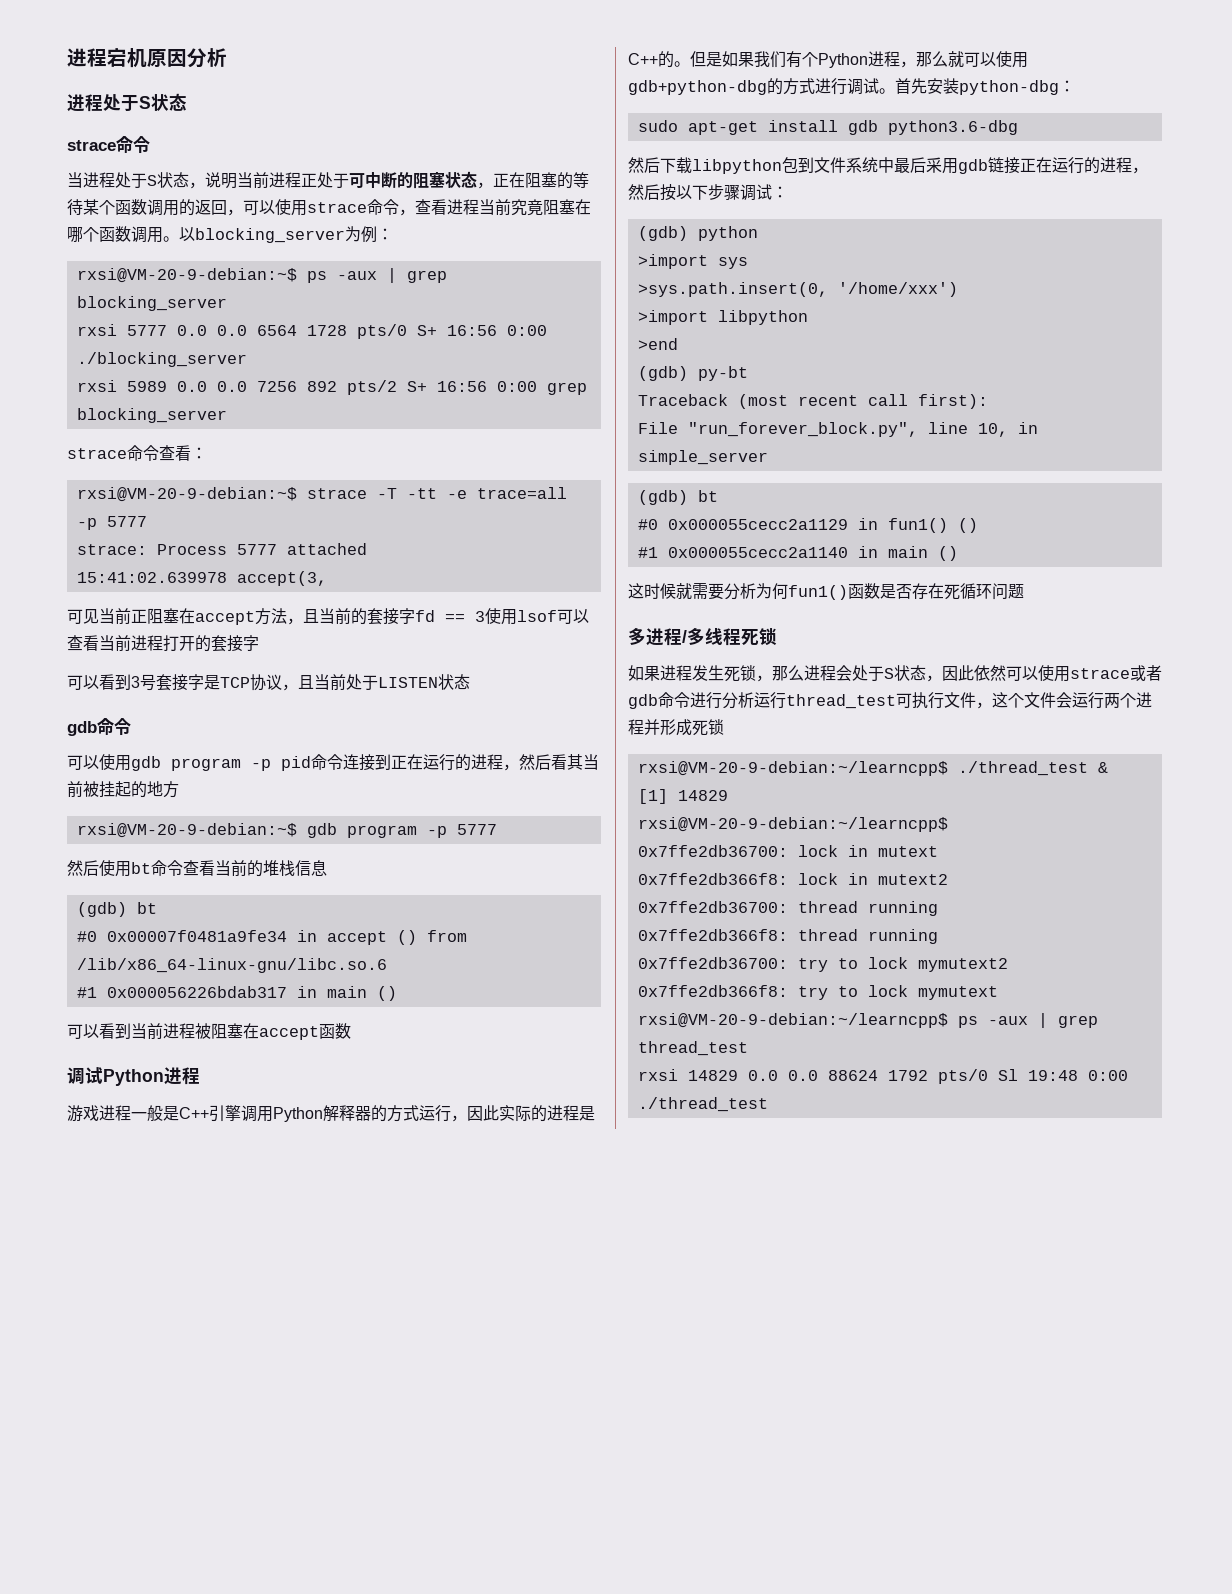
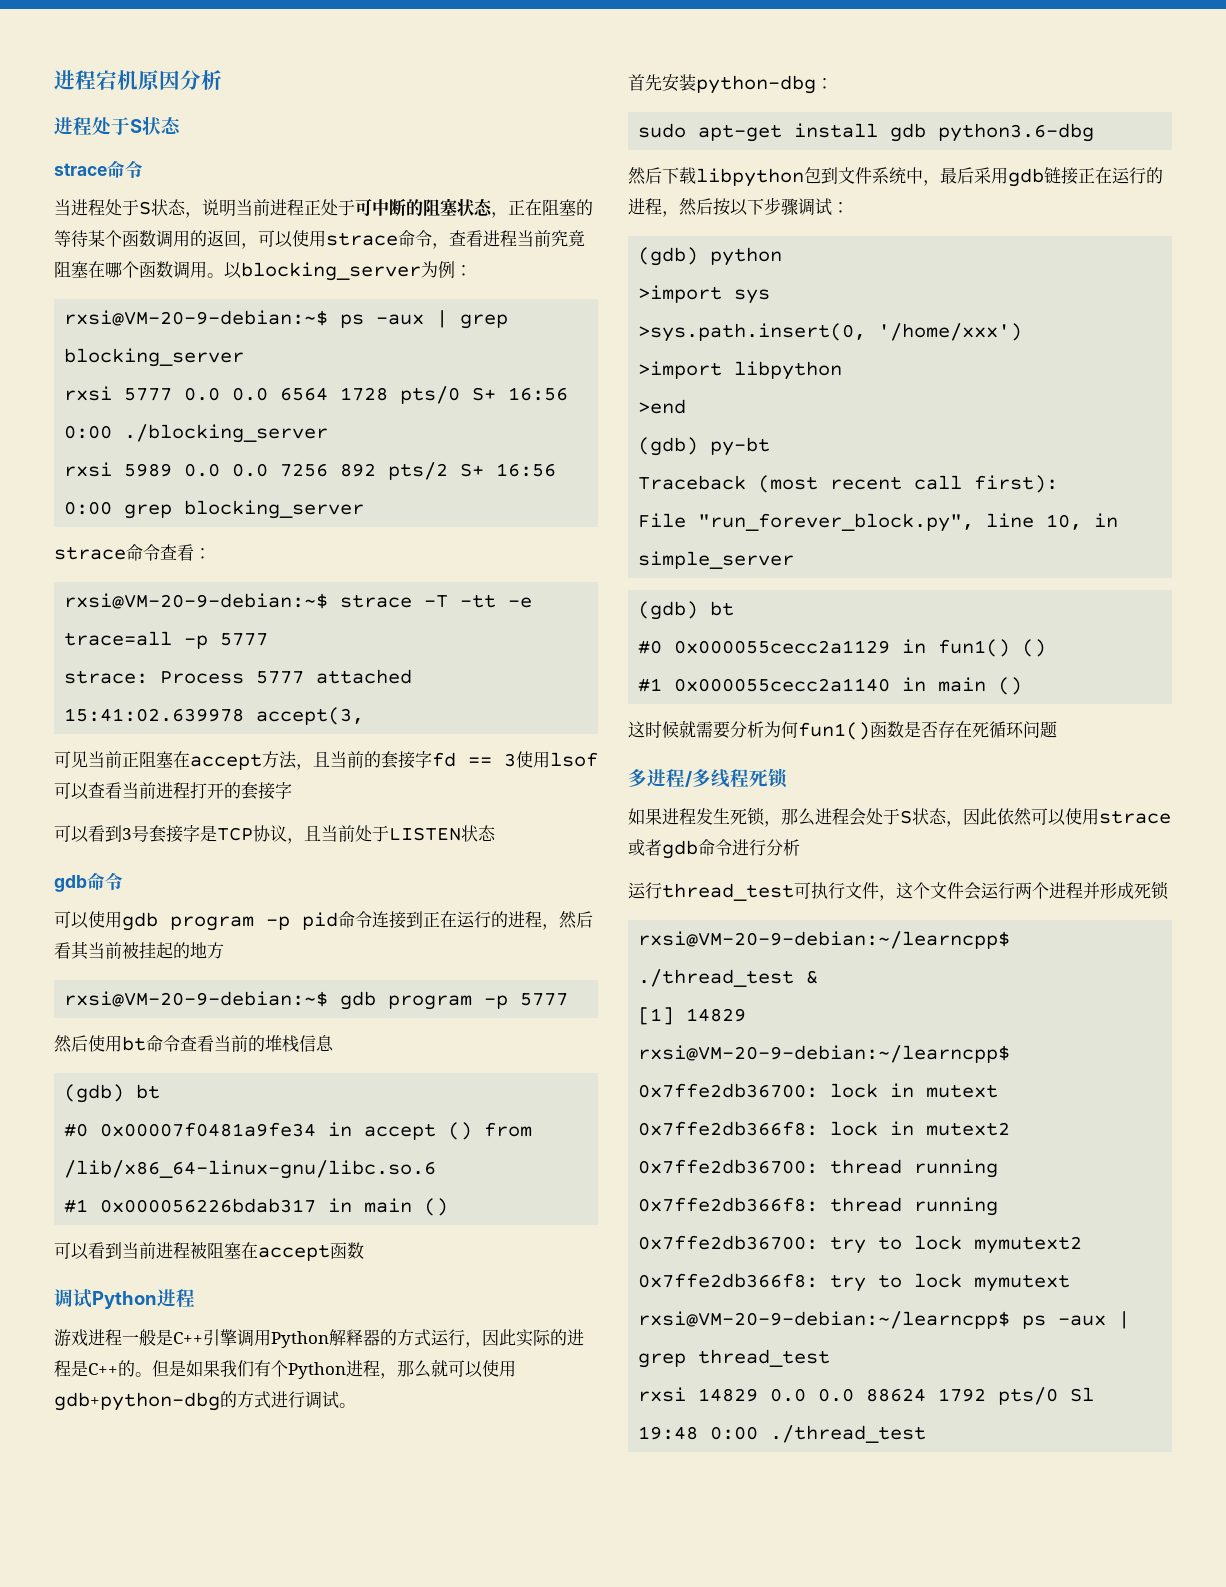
(895, 91) none -> (356, 1405) //
(894, 165) none -> [923,180,940,186] ，
(754, 700) none -> (800, 847) //

